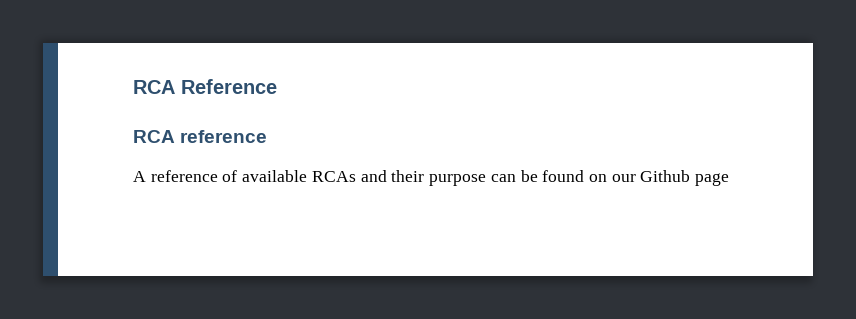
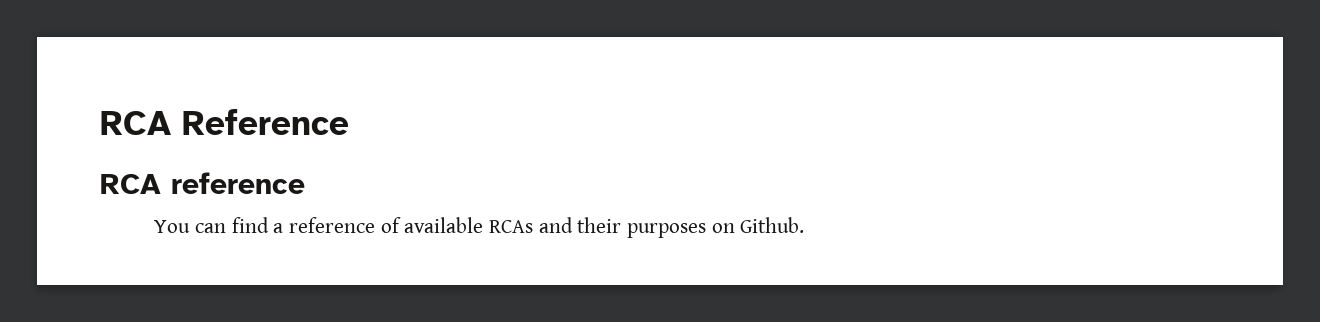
[133,171,146,182] A -> [154,217,284,233] You can find a
[429,170,730,186] purpose can be found on our Github page -> [626,217,805,238] purposes on Github.

